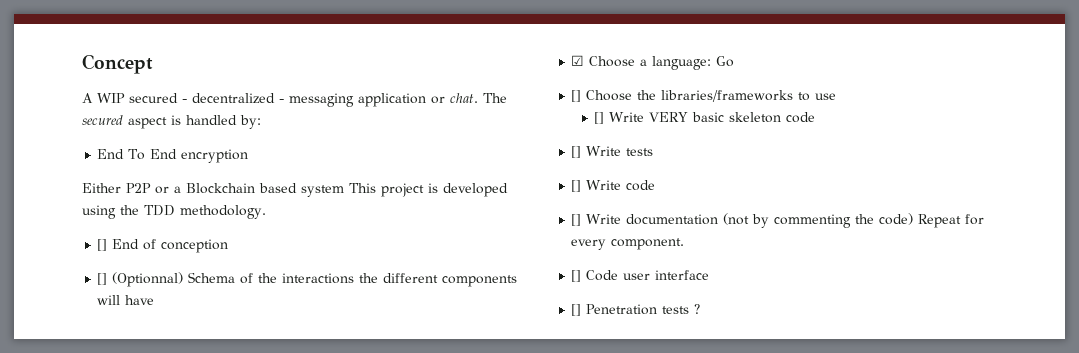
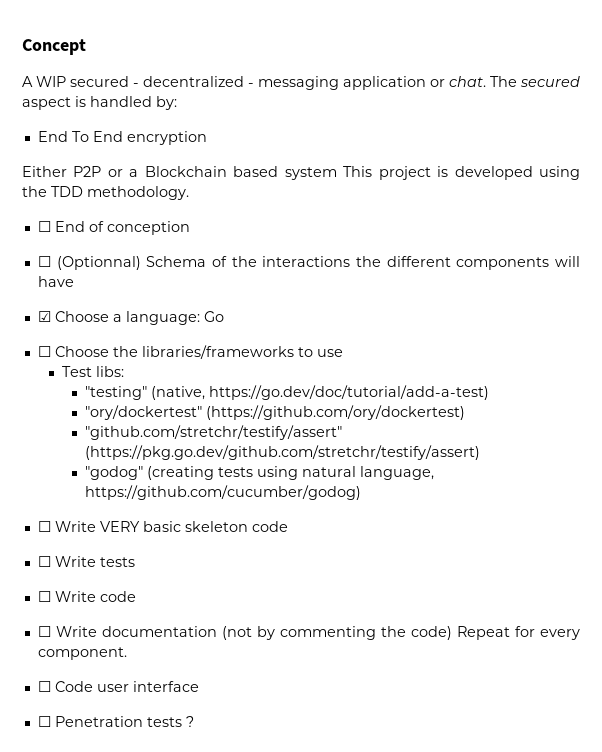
[97,239,108,251] [] -> [37,221,51,232] ☐
[97,273,108,285] [] -> [37,256,51,267] ☐
[571,90,582,102] [] -> [37,346,51,357] ☐
[594,112,605,124] [] -> [61,366,124,377] [85,385,490,400] [85,405,466,420] [85,425,343,440] [85,445,481,460] [85,466,435,480] [85,485,362,500] [37,521,51,532] Test libs: // "testing" (native, https://go.dev/doc/tutorial/add-a-test) // "ory/dockertest" (https://github.com/ory/dockertest) // "github.com/stretchr/testify/assert" (https://pkg.go.dev/github.com/stretchr/testify/assert) // "godog" (creating tests using natural language, https://github.com/cucumber/godog) // ☐
[571,146,582,158] [] -> [37,556,51,567] ☐
[571,180,582,192] [] -> [37,591,51,602] ☐
[571,214,582,226] [] -> [37,626,51,637] ☐
[571,270,582,282] [] -> [37,681,51,692] ☐
[571,304,582,316] [] -> [37,716,51,727] ☐

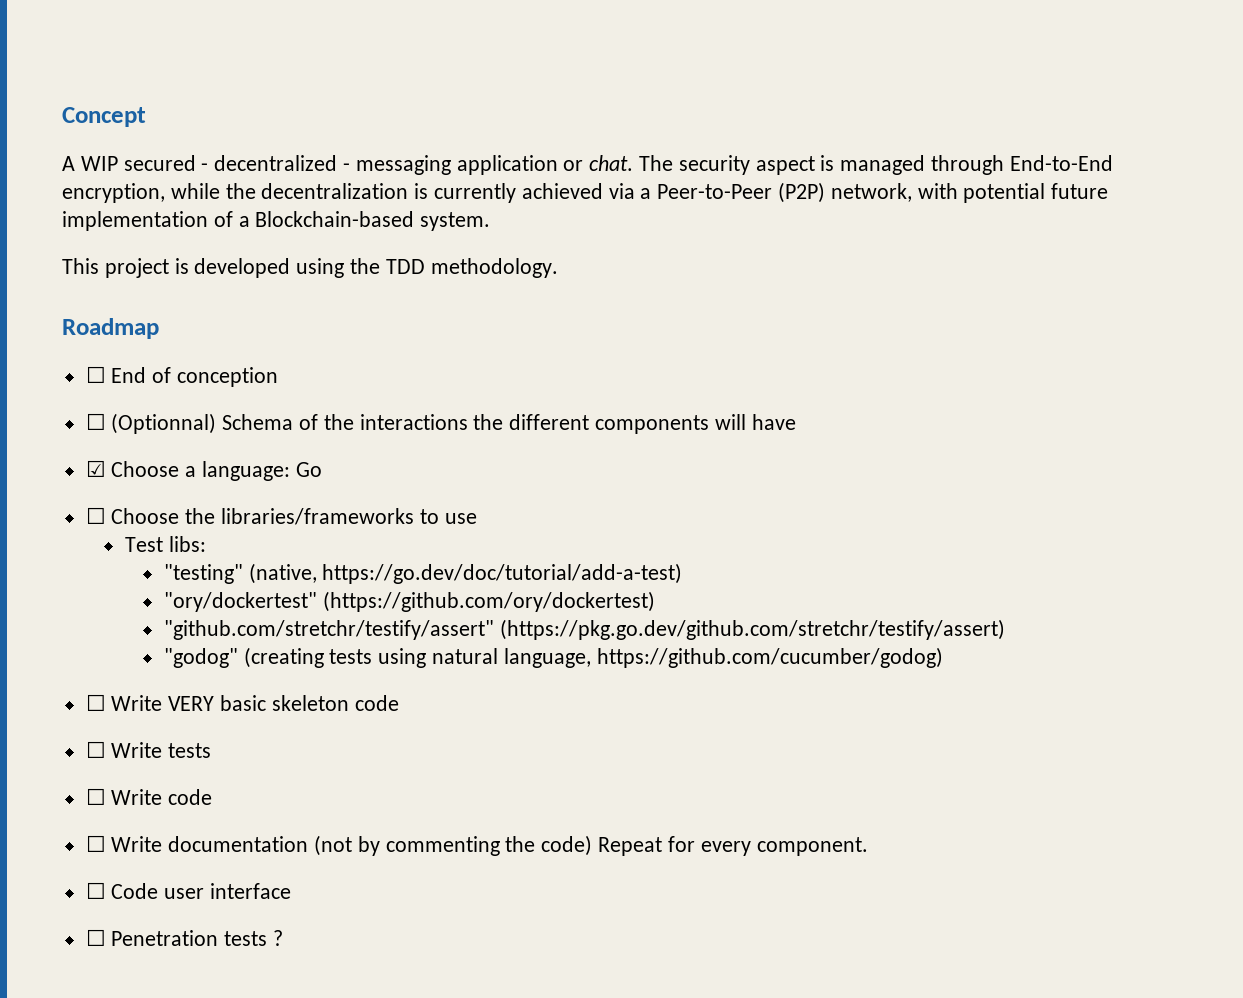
[520,76,580,87] secured -> [678,155,750,175] security
[90,96,177,110] [37,131,207,145] [22,166,337,180] handled by: // End To End encryption // Either P2P or a Blockchain based system -> [840,155,1113,175] [62,182,1109,203] [62,211,491,231] managed through End-to-End encryption, while the decentralization is currently achieved via a Peer-to-Peer (P2P) network, with potential future implementation of a Blockchain-based system. //
(189, 193) none -> [62,318,159,339] // Roadmap

